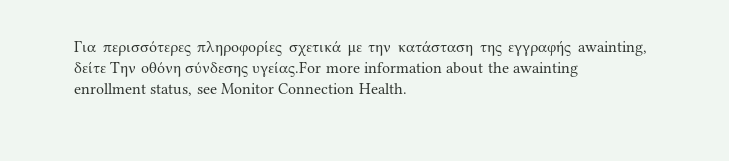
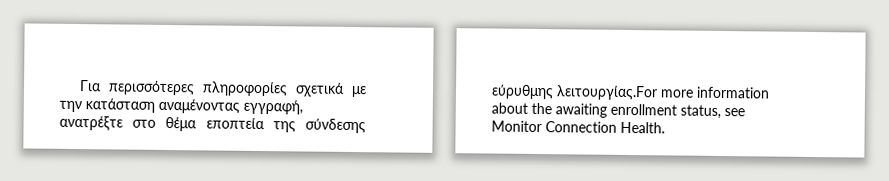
[479,40,648,56] [74,61,322,77] της εγγραφής awainting, δείτε Την οθόνη σύνδεσης υγείας.For -> [158,98,303,115] [59,115,366,134] [491,84,658,101] αναμένοντας εγγραφή, ανατρέξτε στο θέμα εποπτεία της σύνδεσης εύρυθμης λειτουργίας.For
[512,62,578,77] awainting -> [555,103,607,118] awaiting

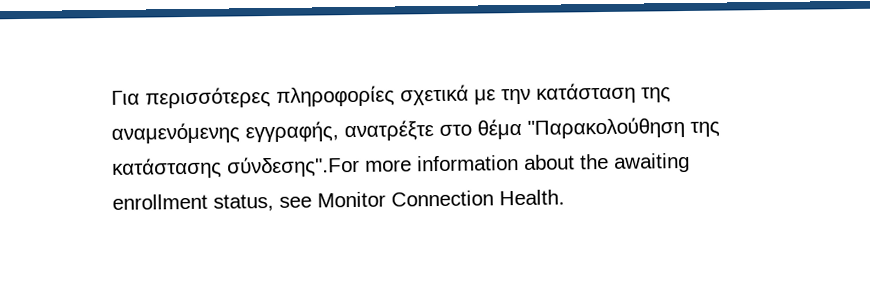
[158,98,303,115] [59,115,366,134] [491,84,658,101] αναμένοντας εγγραφή, ανατρέξτε στο θέμα εποπτεία της σύνδεσης εύρυθμης λειτουργίας.For -> [641,87,671,103] [111,117,720,144] [112,155,360,179] της αναμενόμενης εγγραφής, ανατρέξτε στο θέμα "Παρακολούθηση της κατάστασης σύνδεσης".For

